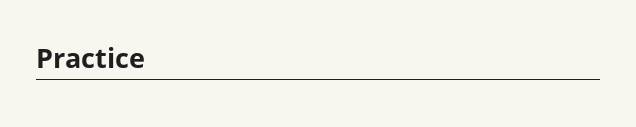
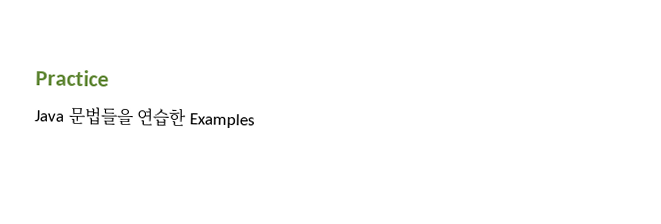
(145, 57) none -> [34,106,255,129] // Java 문법들을 연습한 Examples

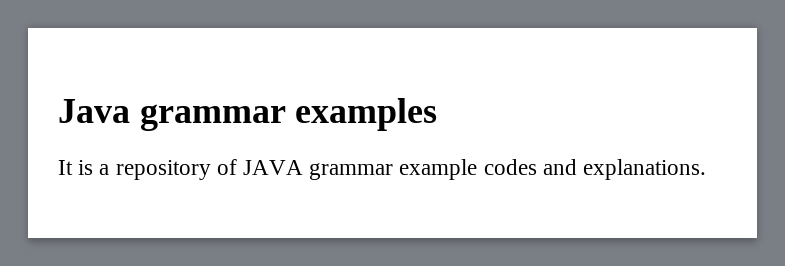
[35,69,109,87] [34,106,255,129] Practice // Java 문법들을 연습한 Examples -> [58,98,438,131] [58,159,707,180] Java grammar examples // It is a repository of JAVA grammar example codes and explanations.

